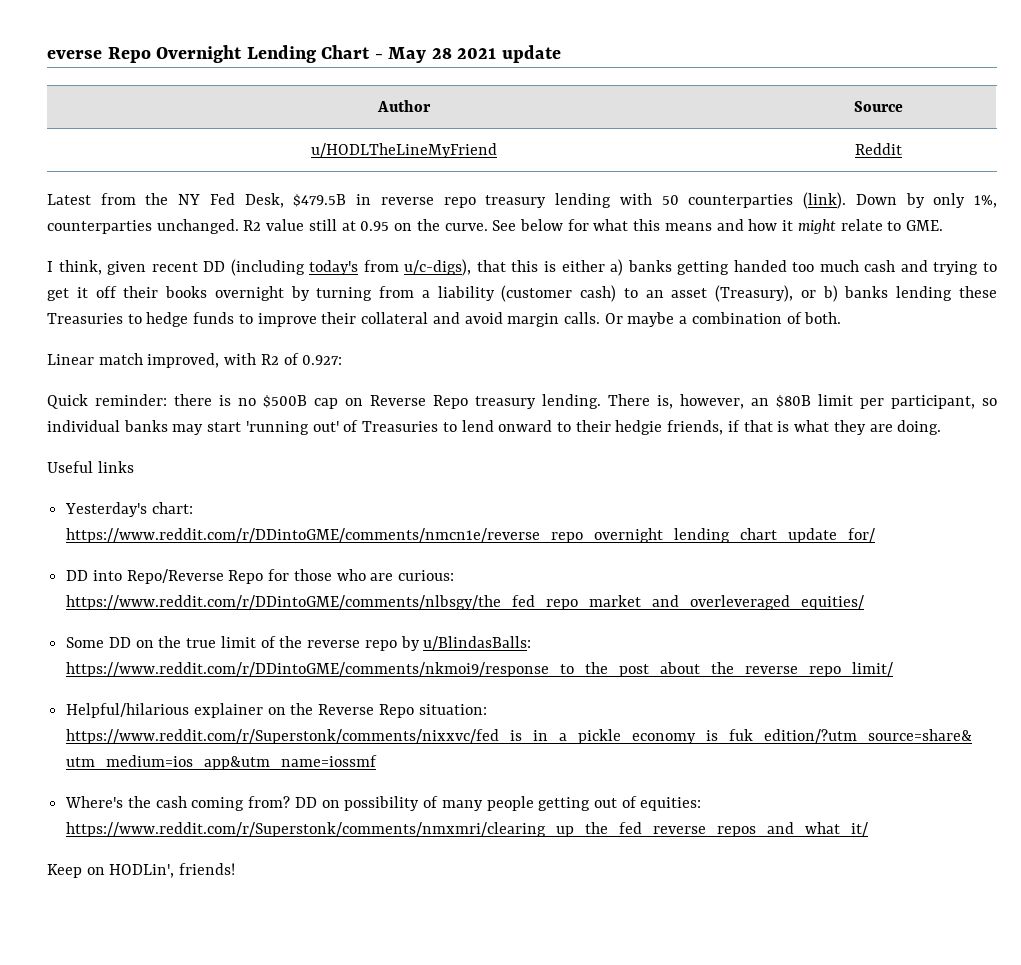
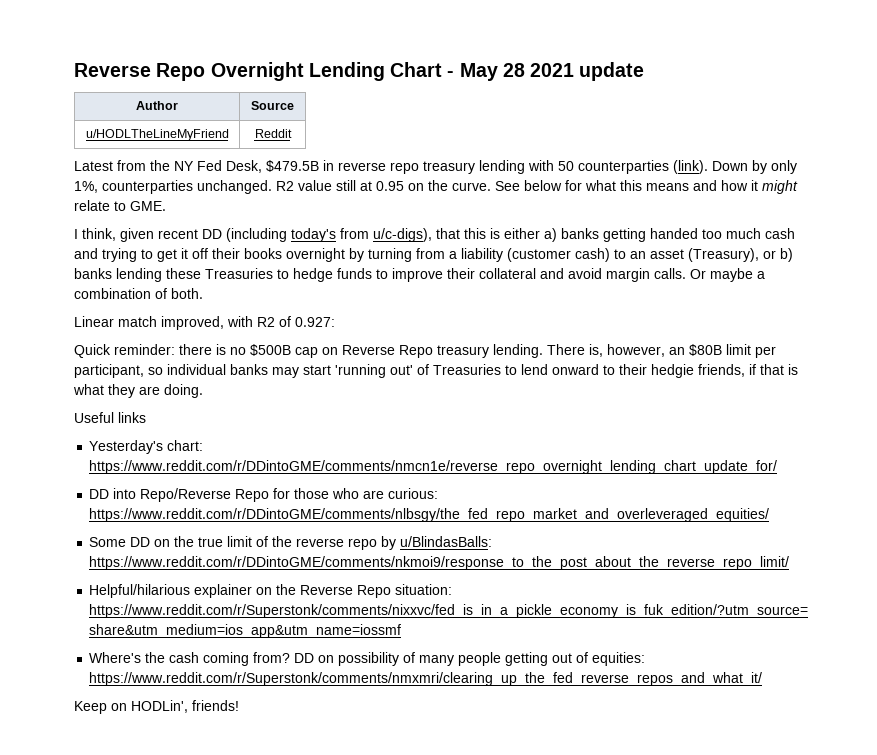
[47,50,102,59] everse -> [74,63,151,77] Reverse

